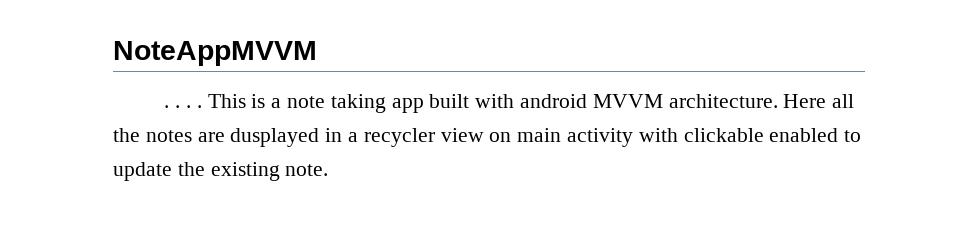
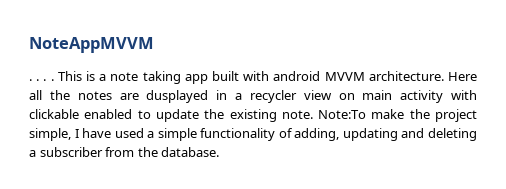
(329, 170) none -> [318,109,478,122] [29,128,477,141] [29,147,220,157] Note:To make the project simple, I have used a simple functionality of adding, updating and deleting a subscriber from the database.

